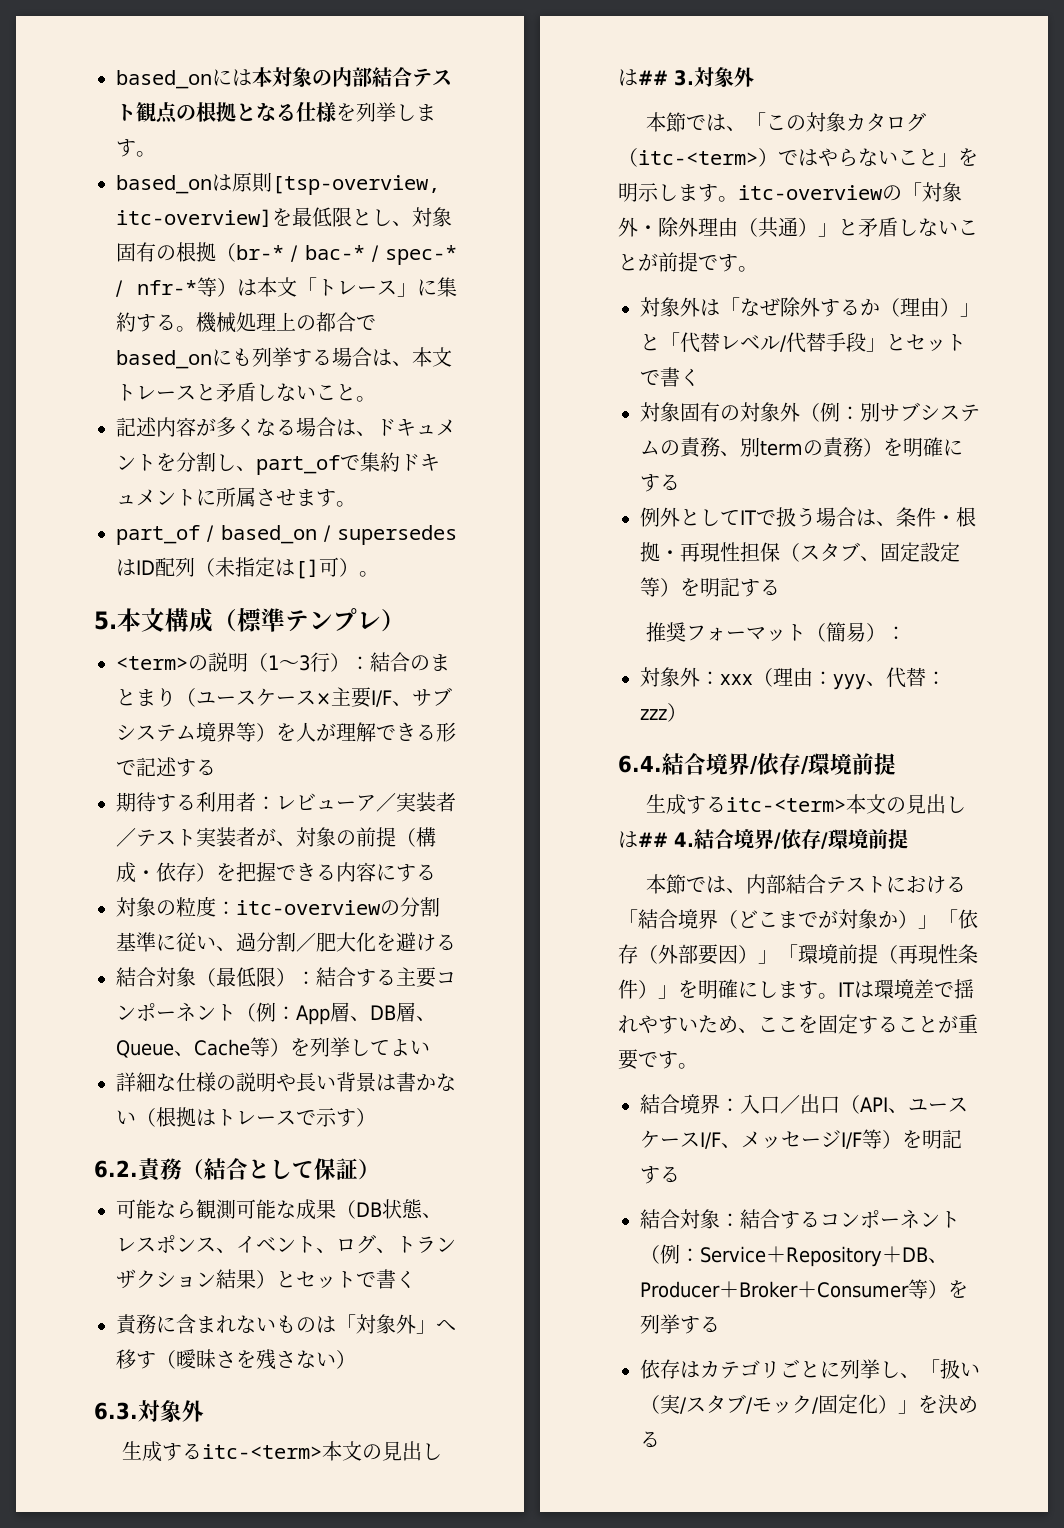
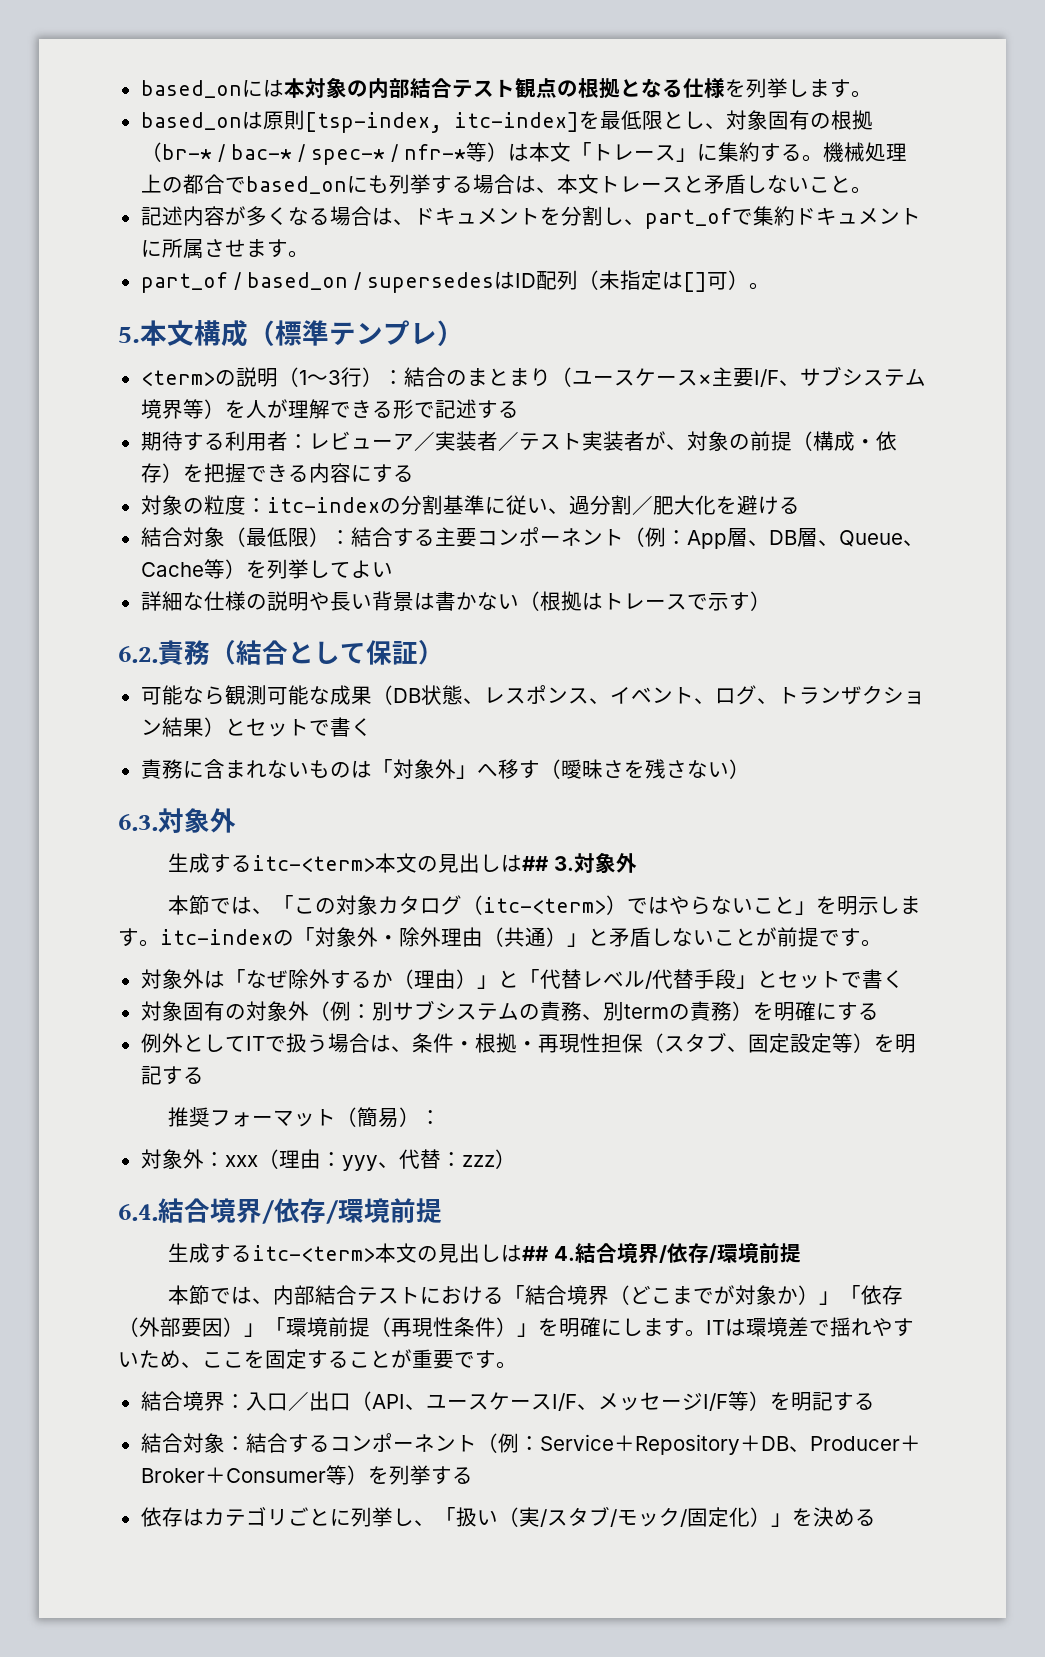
[272,175,440,195] [116,209,272,227] [tsp-overview, itc-overview] -> [304,112,579,133] [tsp-index, itc-index]
[236,900,380,915] itc-overview -> [266,497,380,513] itc-index
[738,185,882,200] itc-overview -> [160,929,273,945] itc-index

